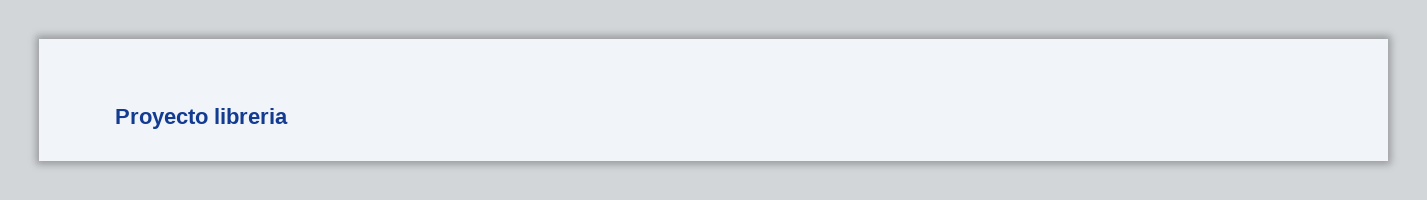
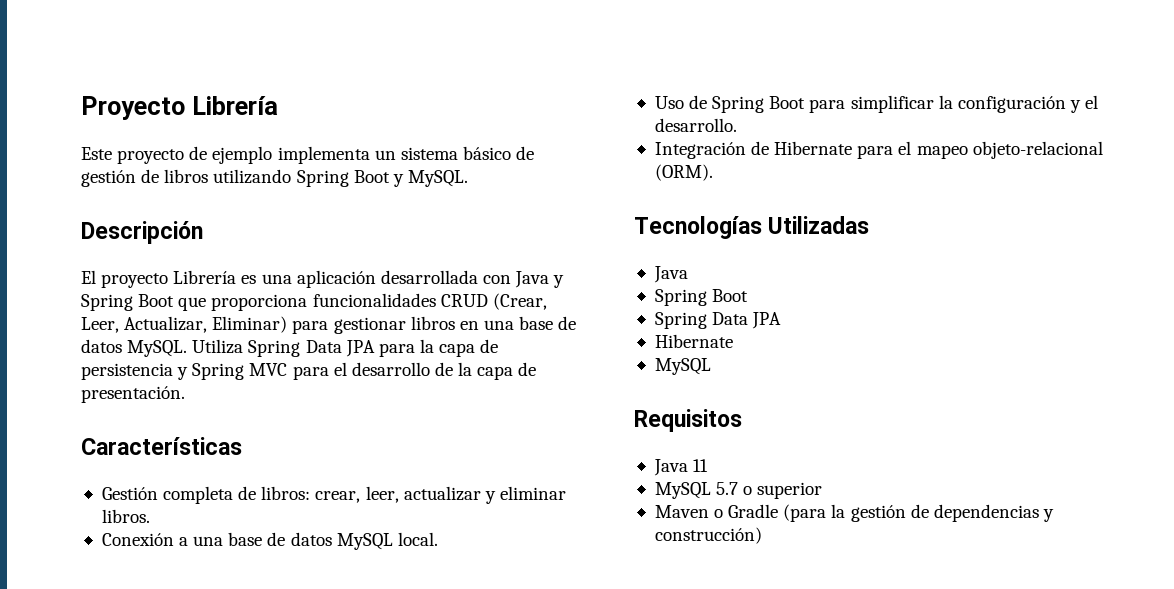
[214,108,288,124] libreria -> [191,96,278,115] [81,146,535,164] [81,169,468,187] [81,221,203,244] [81,270,565,288] [81,293,547,311] [81,316,577,334] [81,339,499,357] [81,362,537,380] [81,386,185,403] [81,437,242,455] [101,486,566,504] [101,509,150,523] [101,532,438,550] [654,95,1099,113] [654,118,737,132] [654,141,1103,159] [654,164,713,181] [634,216,870,239] [653,266,688,283] [654,289,749,306] [654,312,782,329] [654,334,733,348] [654,358,711,375] [634,409,742,432] [653,459,709,476] [654,482,823,499] [654,504,1054,522] [654,527,762,544] Librería // Este proyecto de ejemplo implementa un sistema básico de gestión de libros utilizando Spring Boot y MySQL. // Descripción // El proyecto Librería es una aplicación desarrollada con Java y Spring Boot que proporciona funcionalidades CRUD (Crear, Leer, Actualizar, Eliminar) para gestionar libros en una base de datos MySQL. Utiliza Spring Data JPA para la capa de persistencia y Spring MVC para el desarrollo de la capa de presentación. // Características // Gestión completa de libros: crear, leer, actualizar y eliminar libros. // Conexión a una base de datos MySQL local. // Uso de Spring Boot para simplificar la configuración y el desarrollo. // Integración de Hibernate para el mapeo objeto-relacional (ORM). // Tecnologías Utilizadas // Java // Spring Boot // Spring Data JPA // Hibernate // MySQL // Requisitos // Java 11 // MySQL 5.7 o superior // Maven o Gradle (para la gestión de dependencias y construcción)

